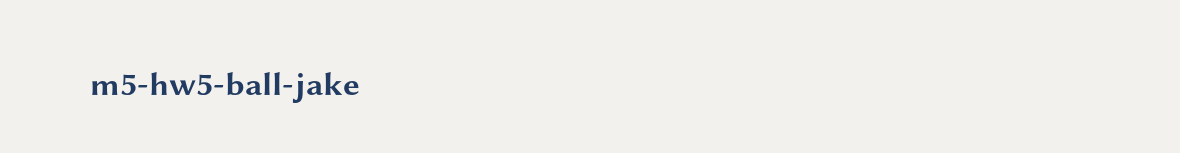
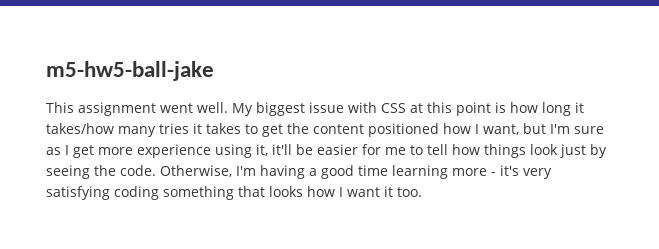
(360, 87) none -> [46,102,584,116] [46,123,604,137] [46,144,607,158] [46,165,552,179] [46,186,422,200] // This assignment went well. My biggest issue with CSS at this point is how long it takes/how many tries it takes to get the content positioned how I want, but I'm sure as I get more experience using it, it'll be easier for me to tell how things look just by seeing the code. Otherwise, I'm having a good time learning more - it's very satisfying coding something that looks how I want it too.

